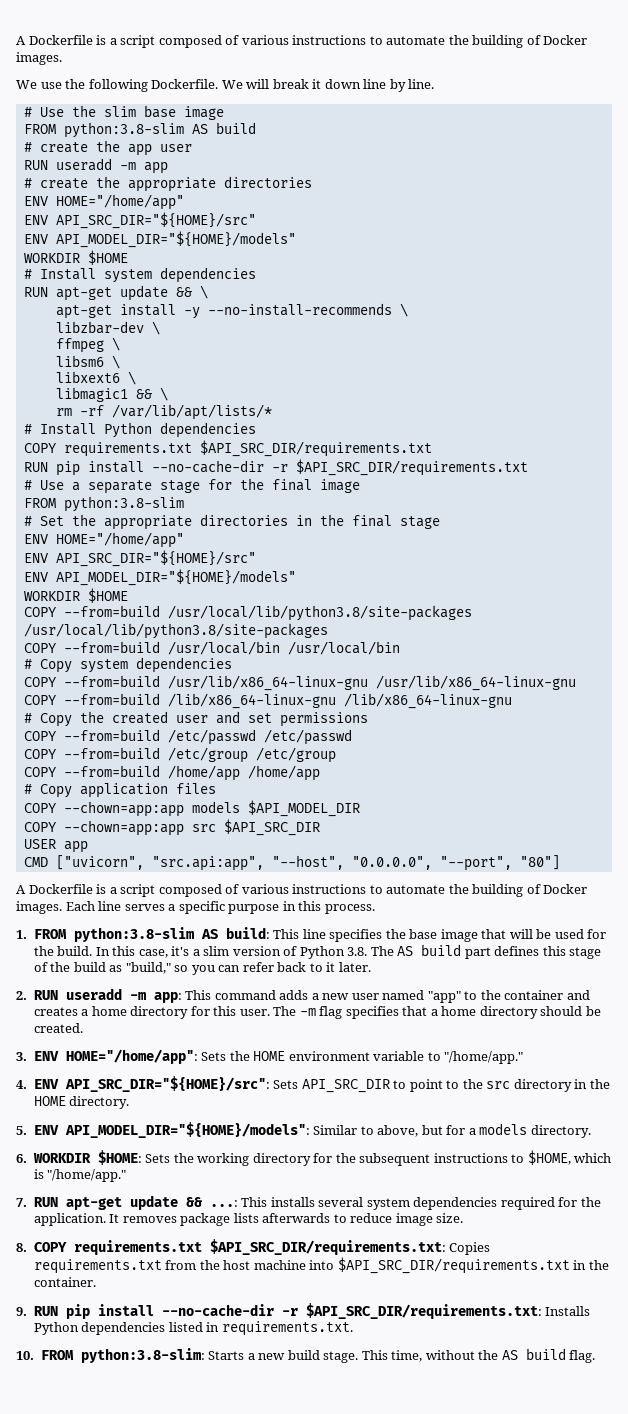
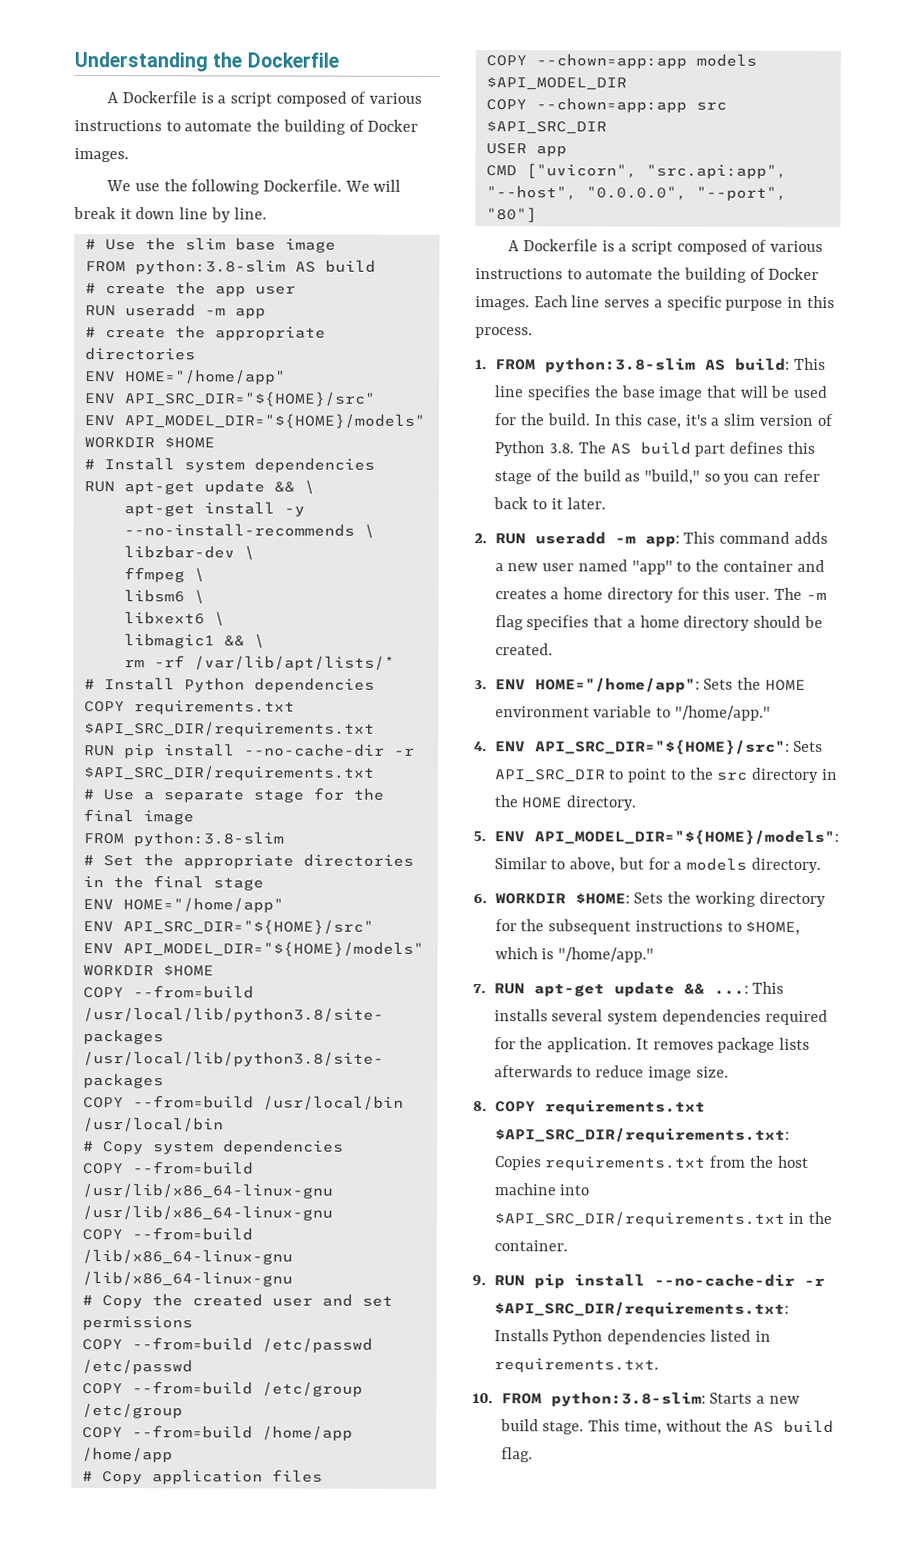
(16, 40) none -> [74,51,339,72] Understanding the Dockerfile //

